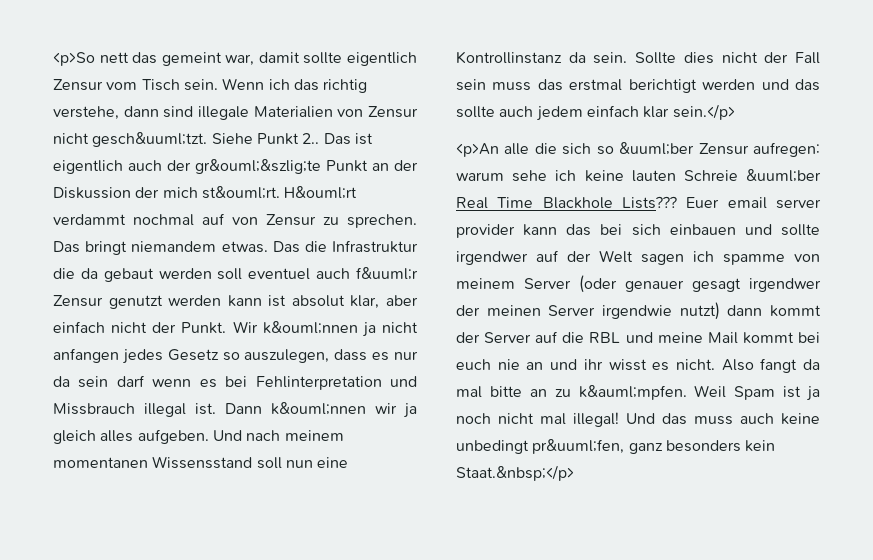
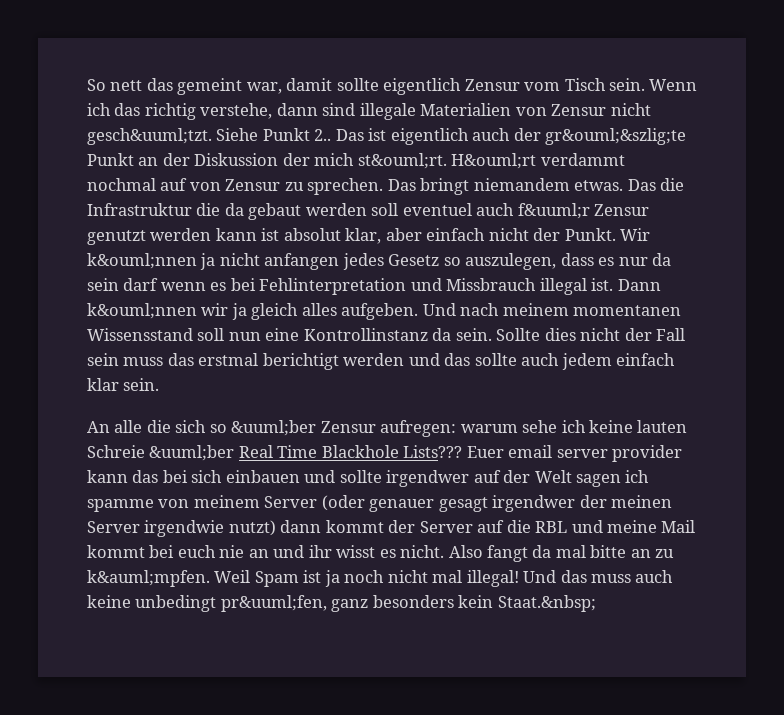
[53,52,95,66] <p>So -> [87,79,106,91] So
[672,104,735,120] [456,143,499,157] sein.</p> // <p>An -> [123,378,160,391] [87,421,110,433] sein. // An
[456,465,574,481] Staat.&nbsp;</p> -> [497,595,596,612] Staat.&nbsp;

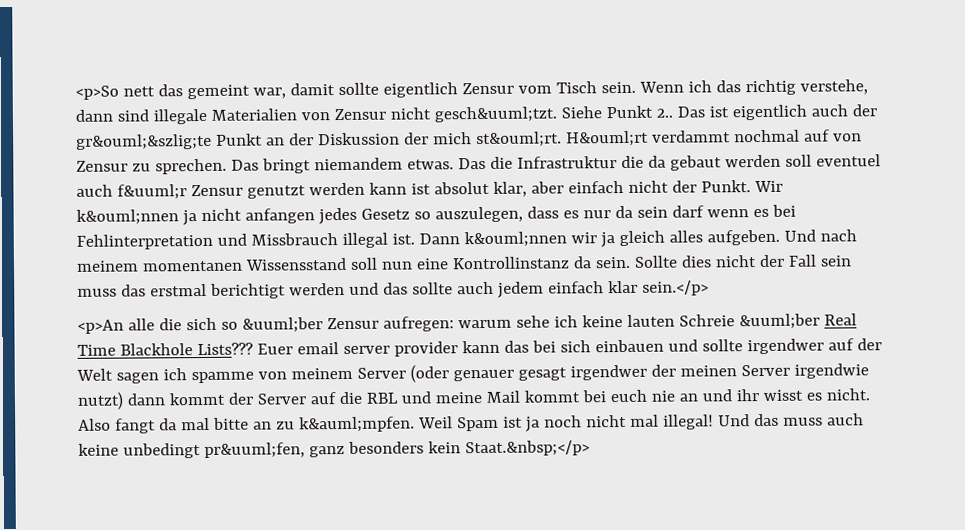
[87,79,106,91] So -> [75,85,119,100] <p>So
[123,378,160,391] [87,421,110,433] sein. // An -> [641,280,709,296] [77,319,124,334] sein.</p> // <p>An
[497,595,596,612] Staat.&nbsp; -> [464,440,590,457] Staat.&nbsp;</p>

